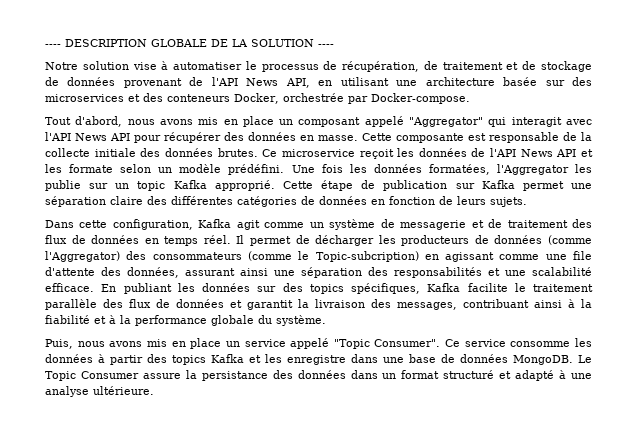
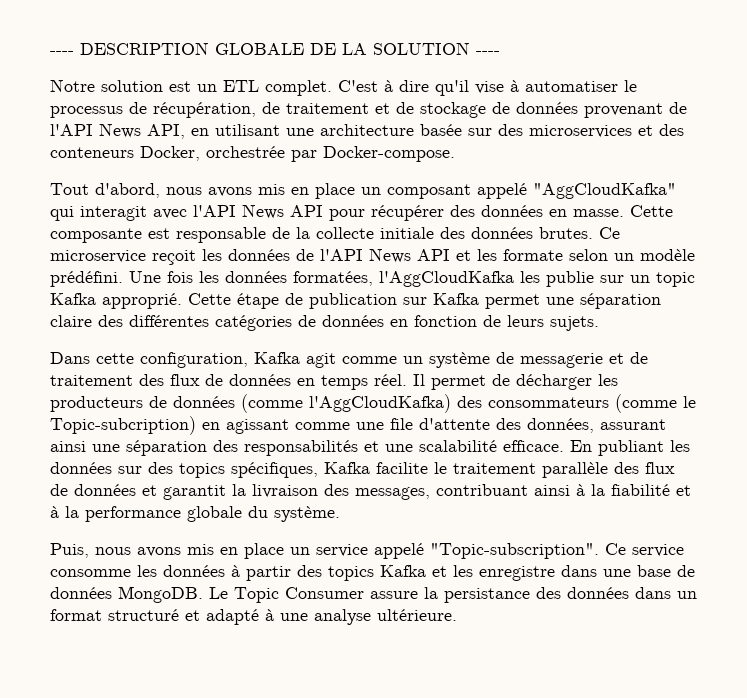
(129, 65) none -> [169,80,469,96] est un ETL complet. C'est à dire qu'il
[409,117,484,127] "Aggregator" -> [533,183,676,199] "AggCloudKafka"
[496,164,569,175] l'Aggregator -> [379,271,514,287] l'AggCloudKafka
[45,251,120,262] l'Aggregator) -> [309,394,451,413] l'AggCloudKafka)
[333,339,441,349] "Topic Consumer". -> [430,543,599,559] "Topic-subscription".

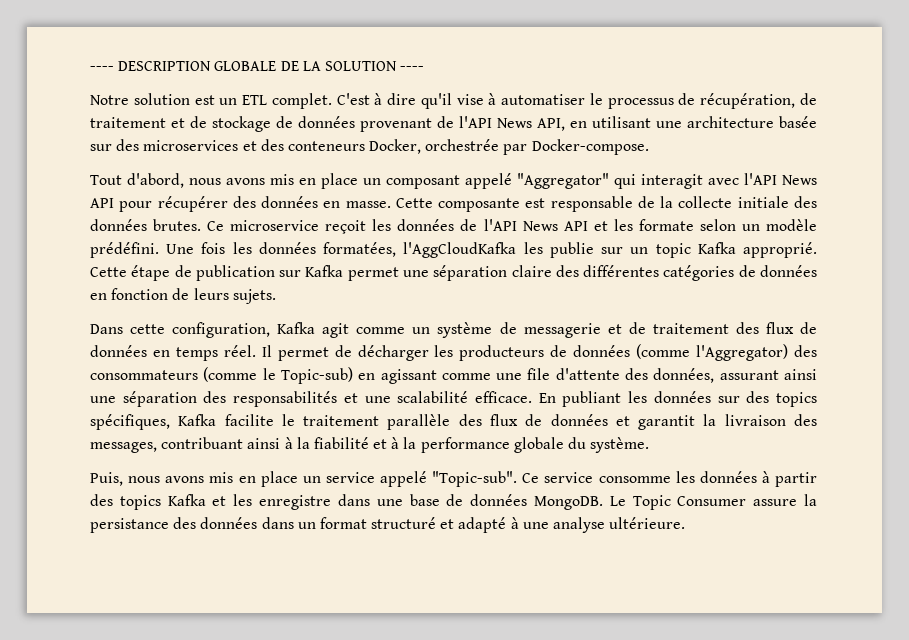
[533,183,676,199] "AggCloudKafka" -> [517,173,609,189] "Aggregator"
[309,394,451,413] l'AggCloudKafka) -> [696,344,789,361] l'Aggregator)
[50,416,196,435] Topic-subcription) -> [280,367,353,384] Topic-sub)
[430,543,599,559] "Topic-subscription". -> [432,471,518,487] "Topic-sub".

